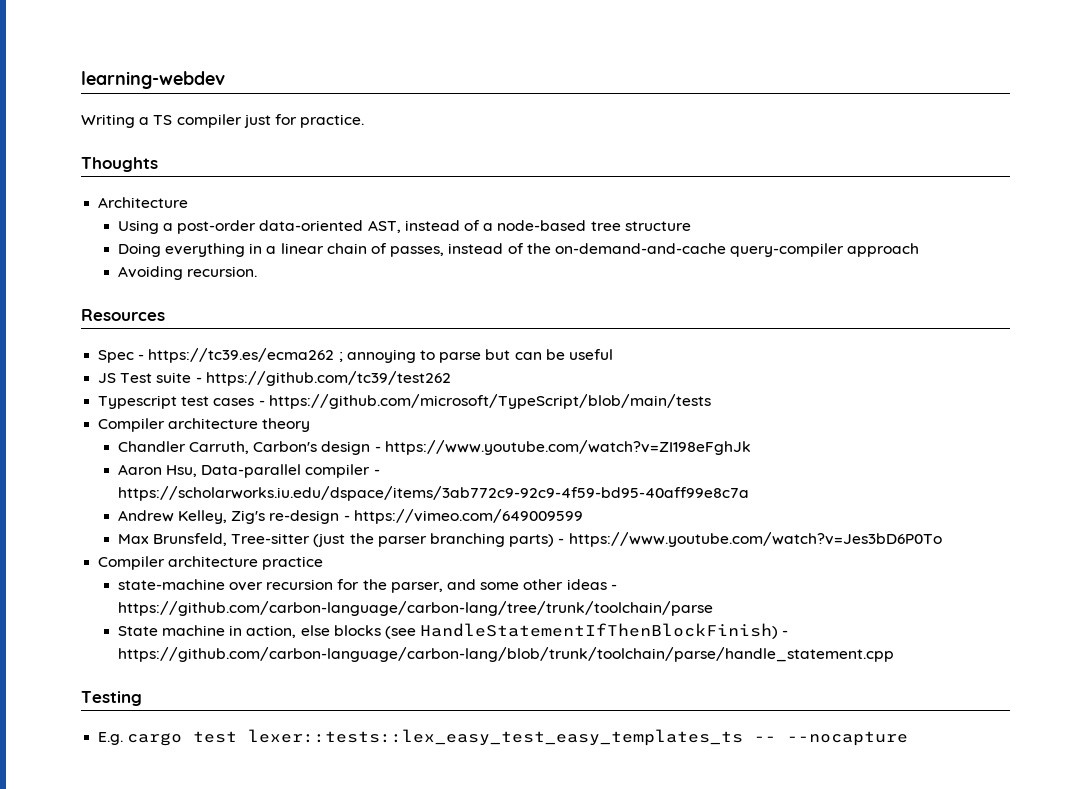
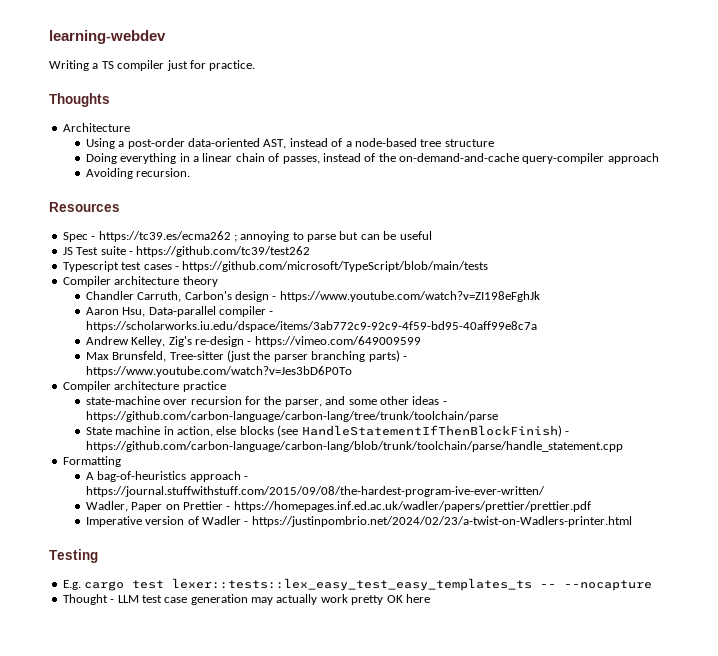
(894, 654) none -> [62,456,121,467] [85,471,249,482] [85,486,545,497] [85,501,591,512] [85,516,632,527] // Formatting // A bag-of-heuristics approach - https://journal.stuffwithstuff.com/2015/09/08/the-hardest-program-ive-ever-written/ // Wadler, Paper on Prettier - https://homepages.inf.ed.ac.uk/wadler/papers/prettier/prettier.pdf // Imperative version of Wadler - https://justinpombrio.net/2024/02/23/a-twist-on-Wadlers-printer.html
(909, 738) none -> [62,594,430,605] // Thought - LLM test case generation may actually work pretty OK here

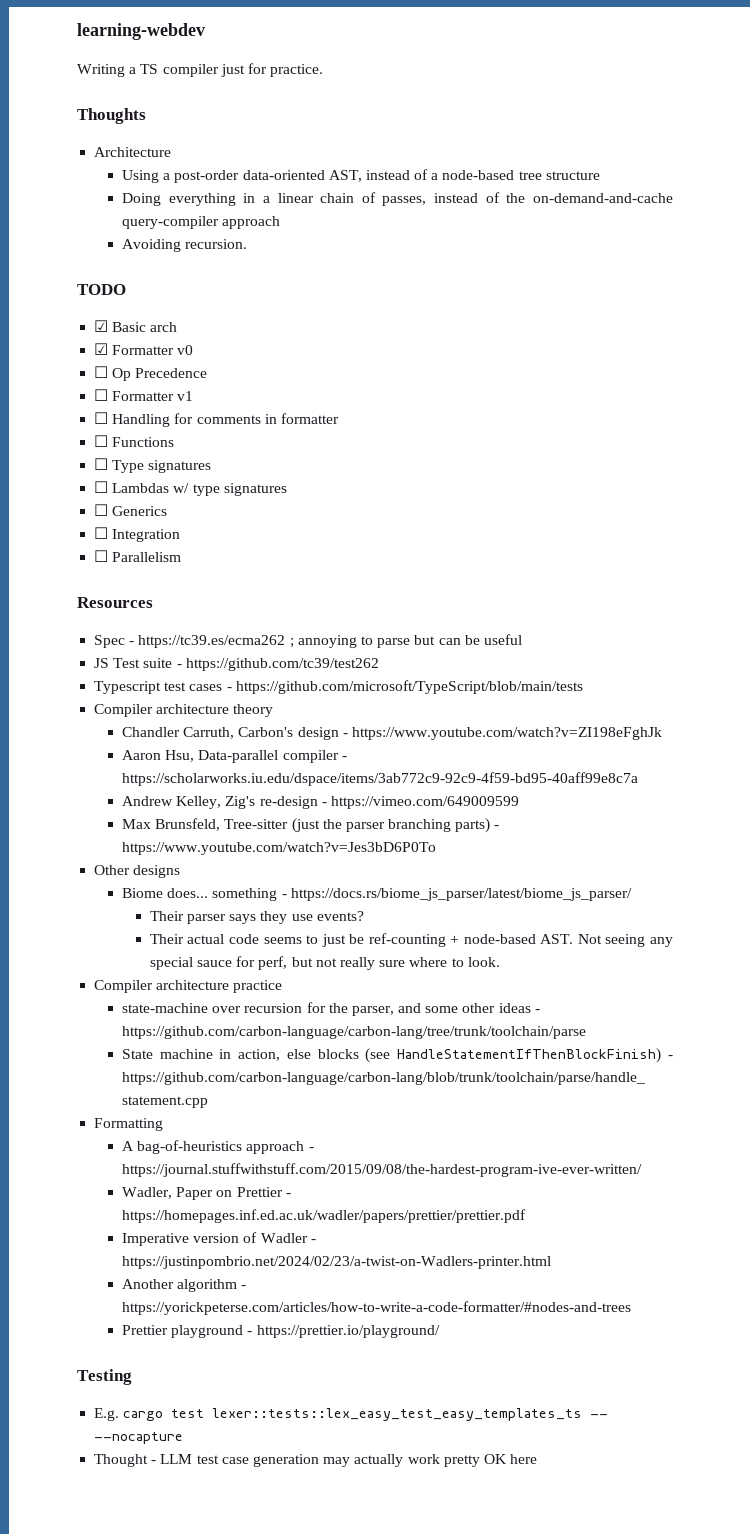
(191, 172) none -> [77,284,126,295] [94,320,178,332] [94,343,194,355] [94,366,208,381] [94,389,194,401] [94,412,339,427] [94,435,175,447] [94,458,212,473] [94,481,287,496] [94,504,168,516] [94,527,181,542] [94,550,182,562] // TODO // ☑ Basic arch // ☑ Formatter v0 // ☐ Op Precedence // ☐ Formatter v1 // ☐ Handling for comments in formatter // ☐ Functions // ☐ Type signatures // ☐ Lambdas w/ type signatures // ☐ Generics // ☐ Integration // ☐ Parallelism
(352, 371) none -> [94,865,181,878] [121,888,632,901] [149,911,364,924] [149,933,673,947] [149,956,500,970] // Other designs // Biome does... something - https://docs.rs/biome_js_parser/latest/biome_js_parser/ // Their parser says they use events? // Their actual code seems to just be ref-counting + node-based AST. Not seeing any special sauce for perf, but not really sure where to look.
(632, 521) none -> [121,1279,247,1292] [121,1301,631,1315] [121,1325,440,1338] // Another algorithm - https://yorickpeterse.com/articles/how-to-write-a-code-formatter/#nodes-and-trees // Prettier playground - https://prettier.io/playground/

